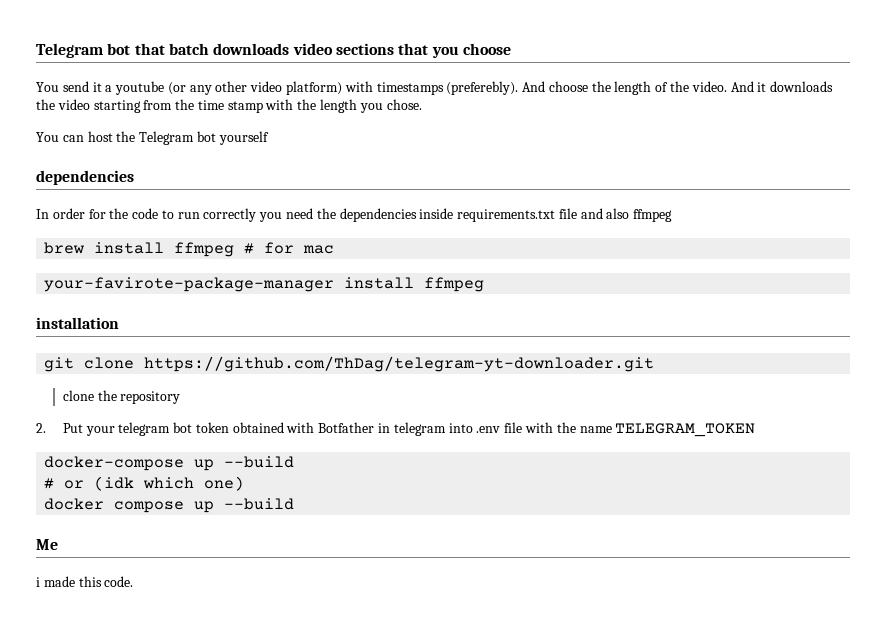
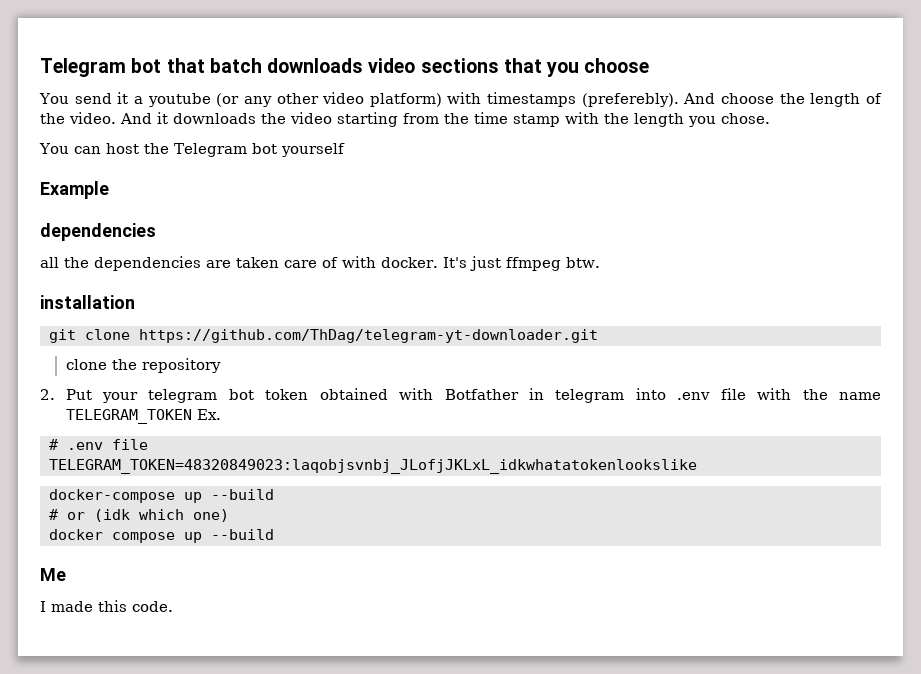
(269, 138) none -> [40,181,109,199] // Example
[36,208,673,222] [44,242,335,257] [44,277,485,292] In order for the code to run correctly you need the dependencies inside requirements.txt file and also ffmpeg // brew install ffmpeg # for mac // your-favirote-package-manager install ffmpeg -> [40,256,600,271] all the dependencies are taken care of with docker. It's just ffmpeg btw.
(756, 430) none -> [196,409,221,420] [49,439,148,450] [49,459,697,474] Ex. // # .env file // TELEGRAM_TOKEN=48320849023:laqobjsvnbj_JLofjJKLxL_idkwhatatokenlookslike
[36,577,40,587] i -> [40,601,46,612] I

